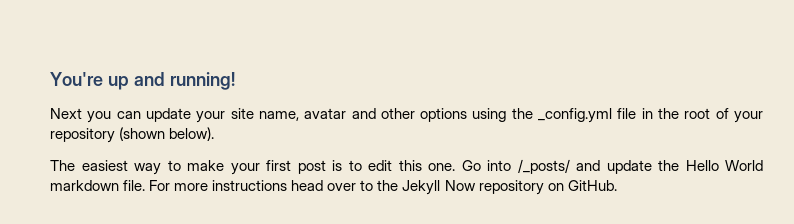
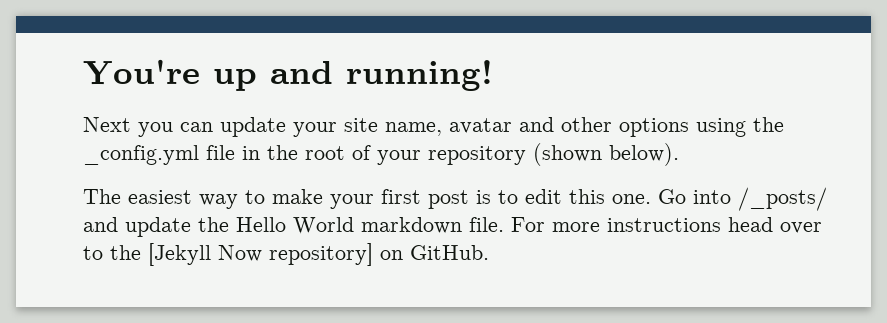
[402,180,544,195] Jekyll Now repository -> [148,243,373,266] [Jekyll Now repository]

